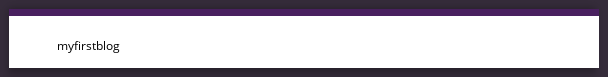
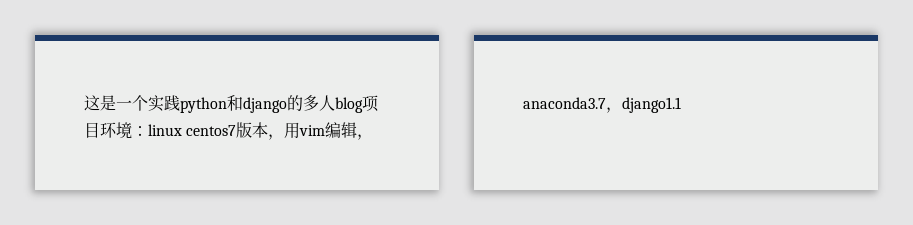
[57,41,120,53] myfirstblog -> [84,95,379,113] [84,122,374,140] [523,97,681,113] 这是一个实践python和django的多人blog项目环境：linux centos7版本，用vim编辑，anaconda3.7，django1.1

